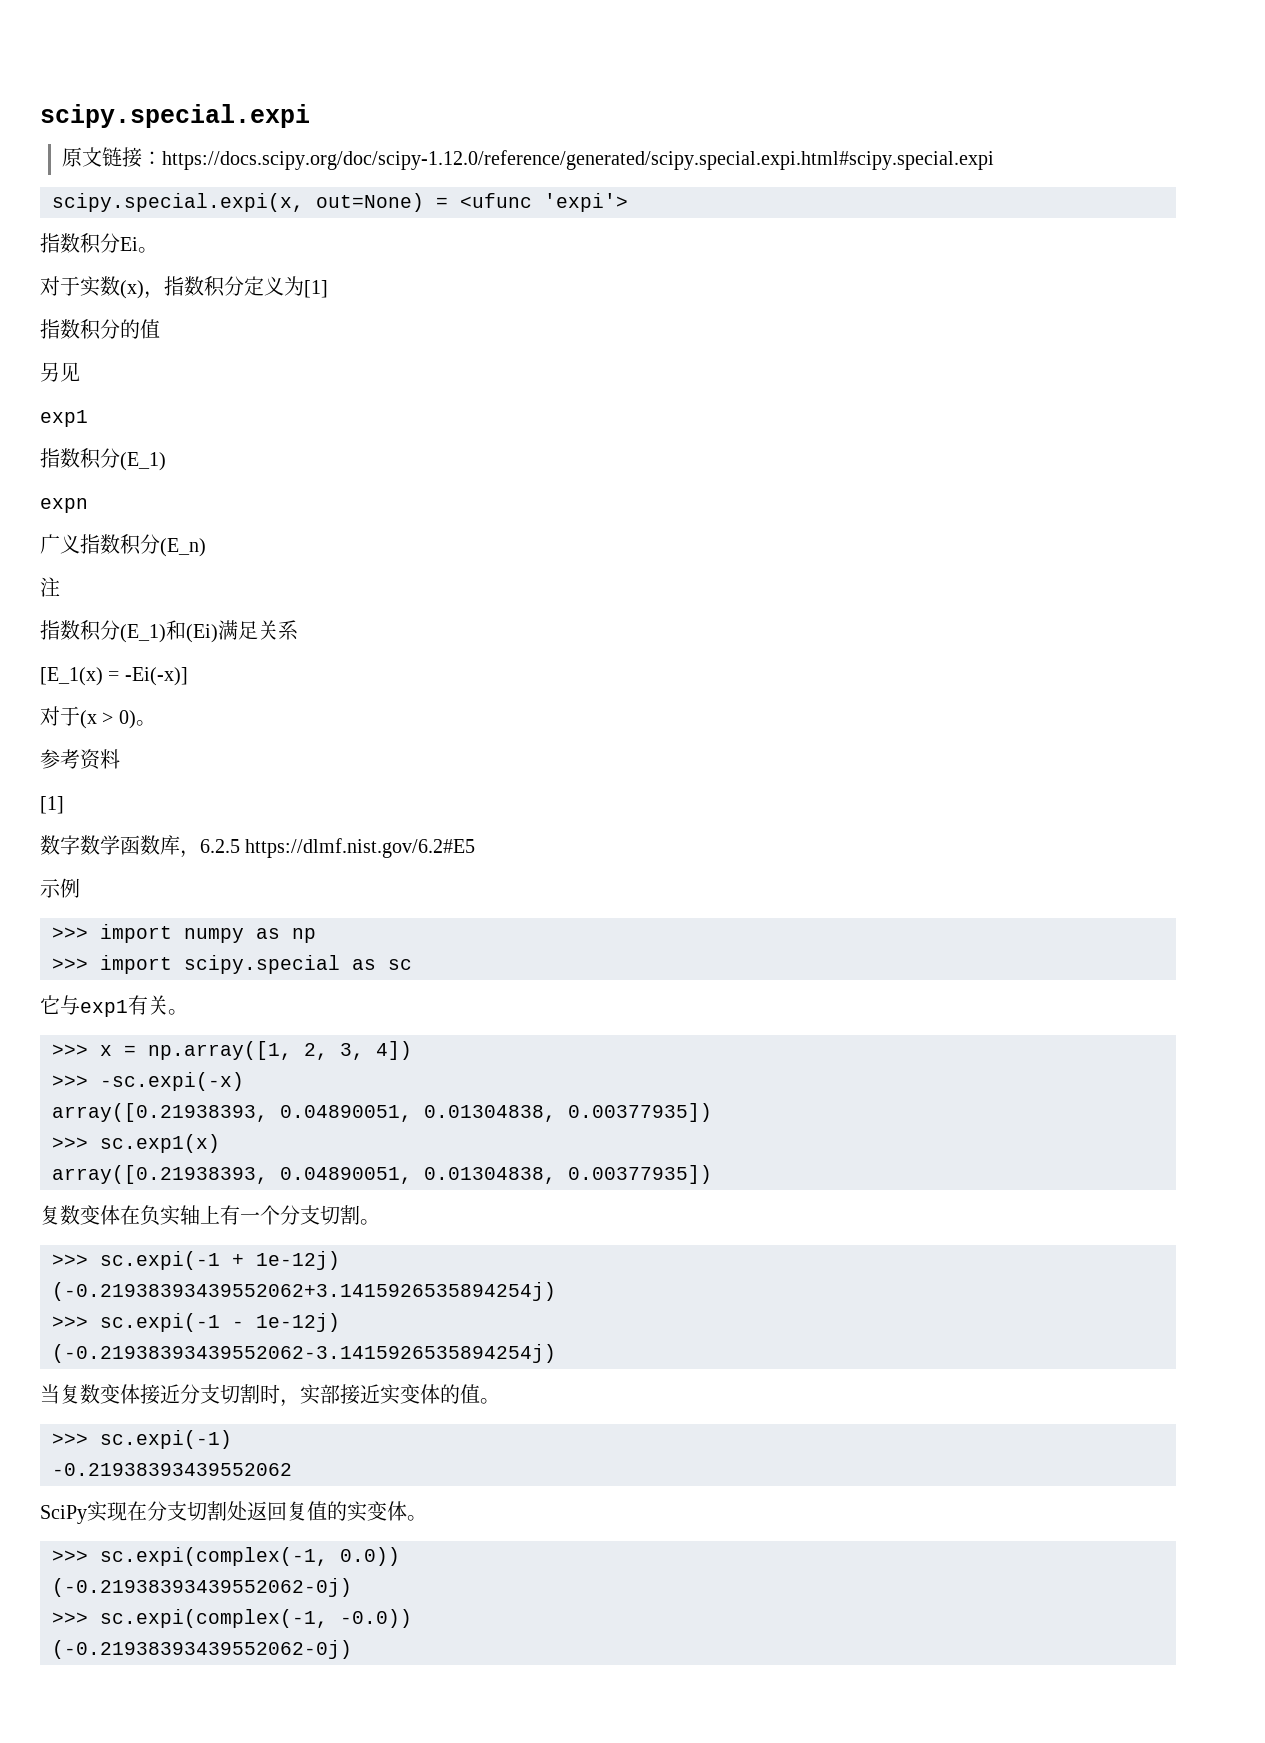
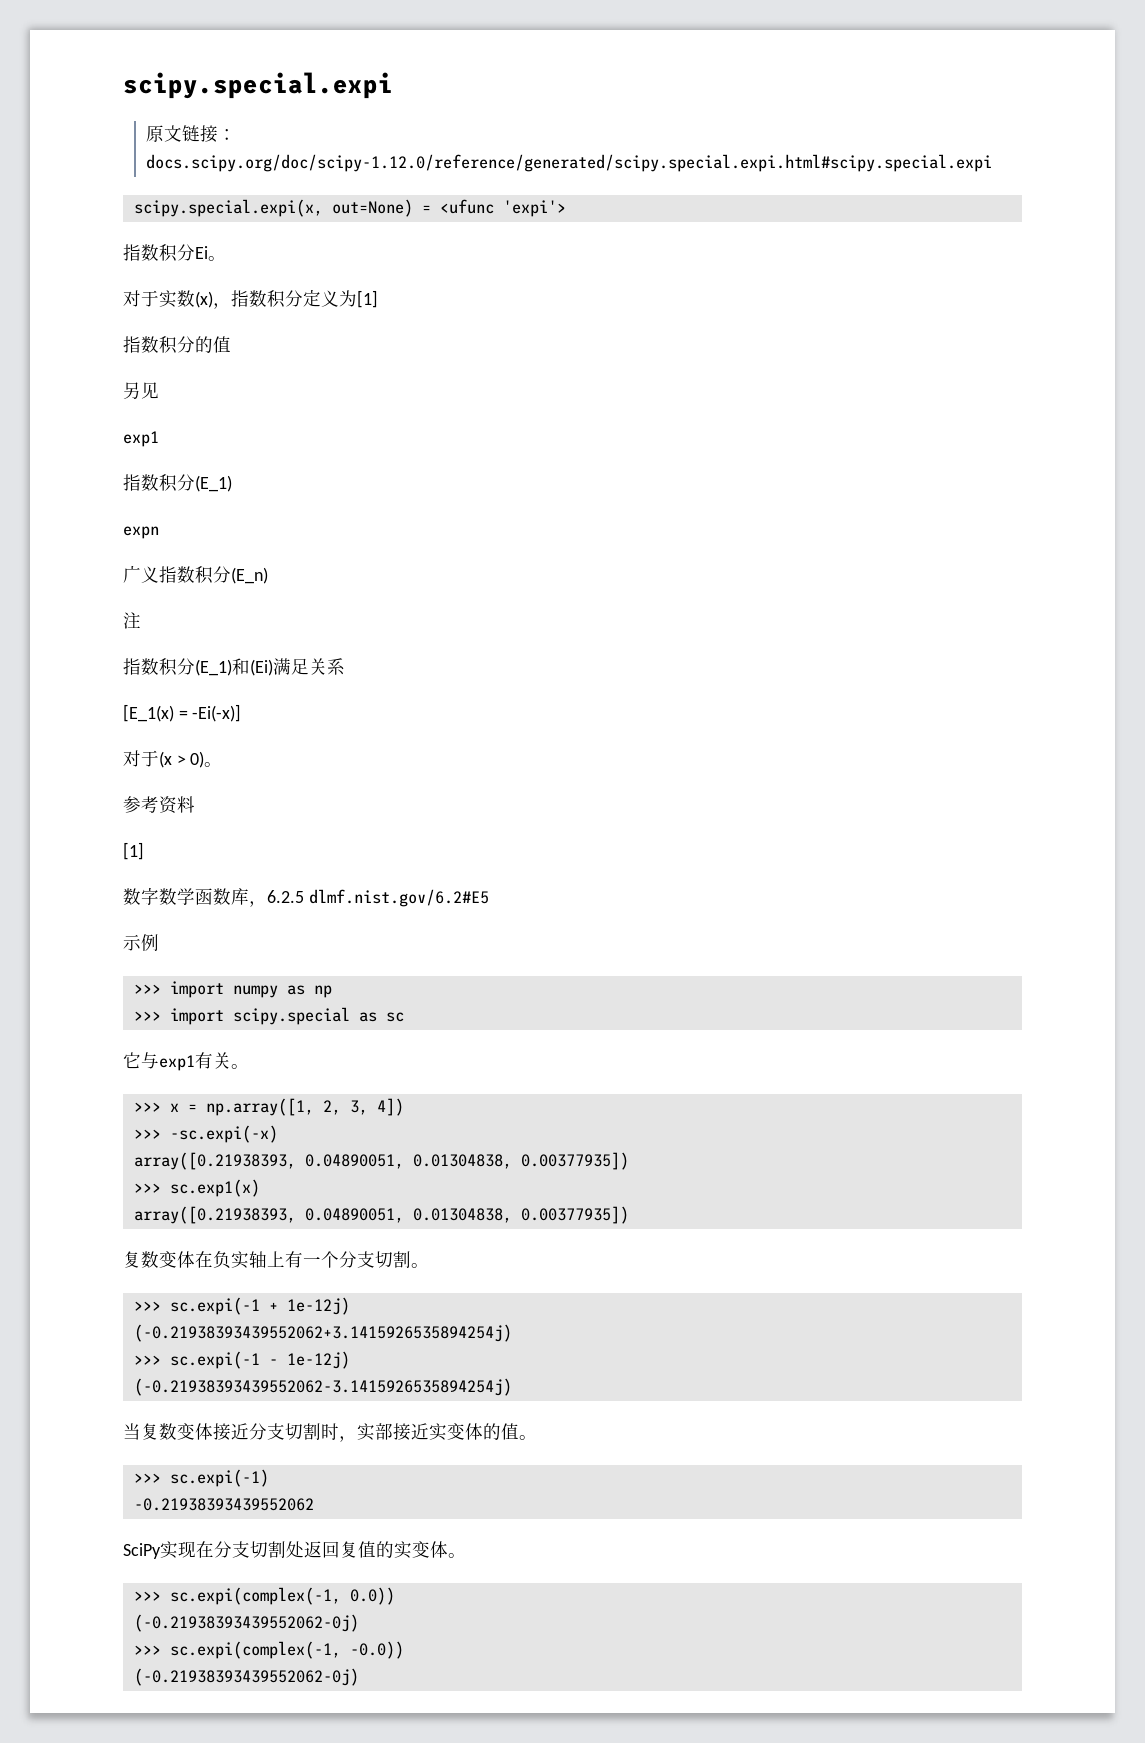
[162,150,995,170] https://docs.scipy.org/doc/scipy-1.12.0/reference/generated/scipy.special.expi.html#scipy.special.expi -> [145,154,992,172] docs.scipy.org/doc/scipy-1.12.0/reference/generated/scipy.special.expi.html#scipy.special.expi
[245,838,476,858] https://dlmf.nist.gov/6.2#E5 -> [308,889,489,907] dlmf.nist.gov/6.2#E5

